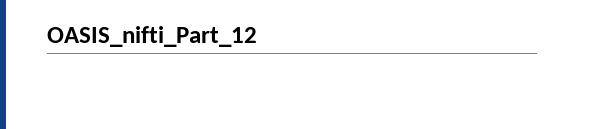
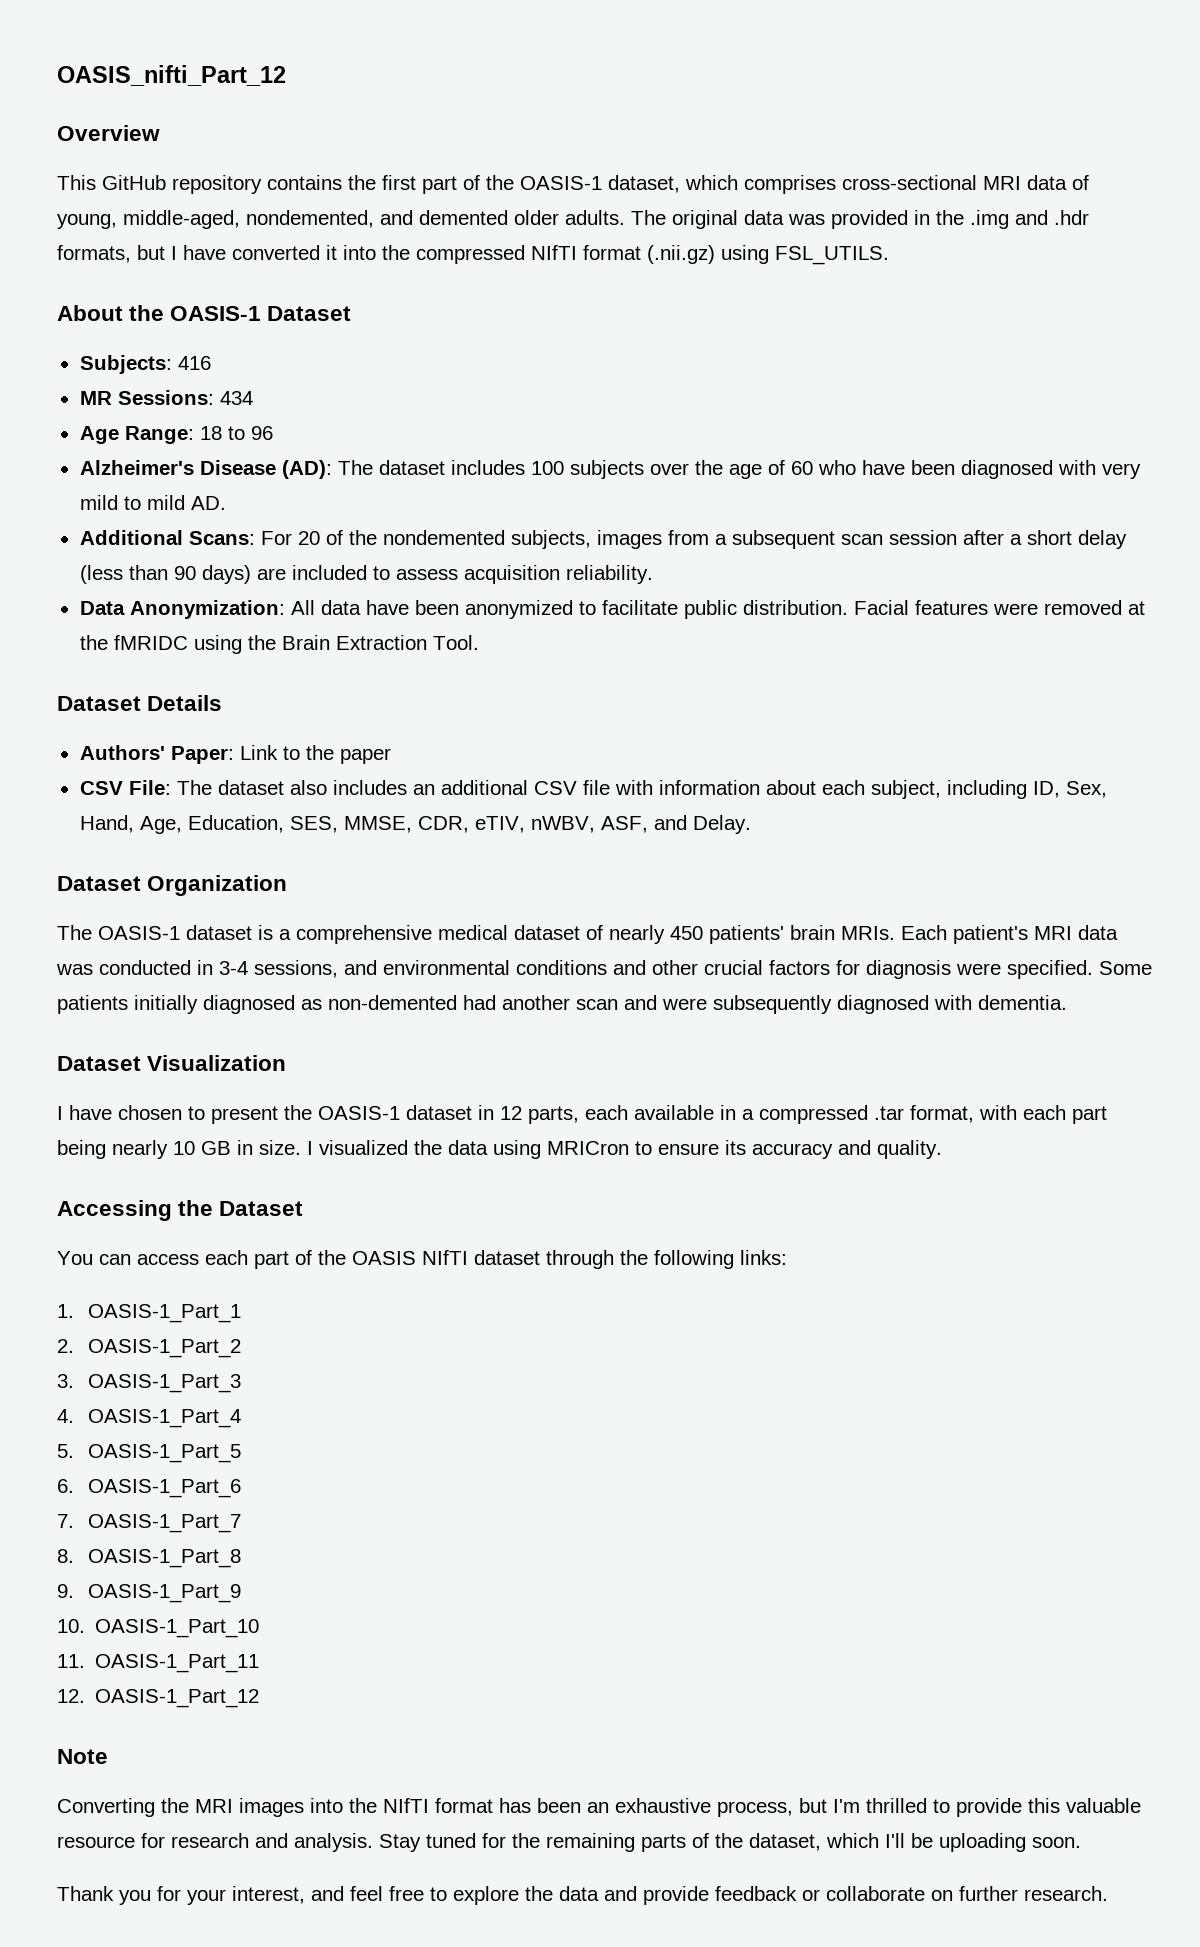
(257, 36) none -> [57,125,160,141] [57,175,1089,194] [57,210,1089,229] [57,245,889,265] [57,305,352,321] [79,355,211,374] [79,390,253,405] [79,426,273,444] [79,460,1141,479] [79,495,226,510] [79,530,1127,549] [79,565,653,584] [79,600,1145,619] [79,635,479,654] [57,695,223,711] [79,745,391,764] [79,780,1107,799] [79,815,751,834] [57,875,288,896] [57,925,1118,944] [56,960,1152,979] [57,995,1067,1014] [57,1055,287,1071] [57,1105,1107,1124] [57,1140,942,1159] [57,1200,304,1221] [57,1250,787,1269] [57,1304,242,1323] [57,1339,242,1358] [57,1374,242,1393] [57,1409,242,1428] [57,1444,242,1463] [57,1479,242,1498] [57,1514,242,1533] [57,1549,242,1568] [57,1584,242,1603] [57,1619,260,1638] [57,1654,260,1673] [57,1689,260,1708] [57,1749,108,1764] [57,1798,1141,1817] [57,1833,1081,1852] [57,1886,1108,1905] // Overview // This GitHub repository contains the first part of the OASIS-1 dataset, which comprises cross-sectional MRI data of young, middle-aged, nondemented, and demented older adults. The original data was provided in the .img and .hdr formats, but I have converted it into the compressed NIfTI format (.nii.gz) using FSL_UTILS. // About the OASIS-1 Dataset // Subjects: 416 // MR Sessions: 434 // Age Range: 18 to 96 // Alzheimer's Disease (AD): The dataset includes 100 subjects over the age of 60 who have been diagnosed with very mild to mild AD. // Additional Scans: For 20 of the nondemented subjects, images from a subsequent scan session after a short delay (less than 90 days) are included to assess acquisition reliability. // Data Anonymization: All data have been anonymized to facilitate public distribution. Facial features were removed at the fMRIDC using the Brain Extraction Tool. // Dataset Details // Authors' Paper: Link to the paper // CSV File: The dataset also includes an additional CSV file with information about each subject, including ID, Sex, Hand, Age, Education, SES, MMSE, CDR, eTIV, nWBV, ASF, and Delay. // Dataset Organization // The OASIS-1 dataset is a comprehensive medical dataset of nearly 450 patients' brain MRIs. Each patient's MRI data was conducted in 3-4 sessions, and environmental conditions and other crucial factors for diagnosis were specified. Some patients initially diagnosed as non-demented had another scan and were subsequently diagnosed with dementia. // Dataset Visualization // I have chosen to present the OASIS-1 dataset in 12 parts, each available in a compressed .tar format, with each part being nearly 10 GB in size. I visualized the data using MRICron to ensure its accuracy and quality. // Accessing the Dataset // You can access each part of the OASIS NIfTI dataset through the following links: // 1. OASIS-1_Part_1 // 2. OASIS-1_Part_2 // 3. OASIS-1_Part_3 // 4. OASIS-1_Part_4 // 5. OASIS-1_Part_5 // 6. OASIS-1_Part_6 // 7. OASIS-1_Part_7 // 8. OASIS-1_Part_8 // 9. OASIS-1_Part_9 // 10. OASIS-1_Part_10 // 11. OASIS-1_Part_11 // 12. OASIS-1_Part_12 // Note // Converting the MRI images into the NIfTI format has been an exhaustive process, but I'm thrilled to provide this valuable resource for research and analysis. Stay tuned for the remaining parts of the dataset, which I'll be uploading soon. // Thank you for your interest, and feel free to explore the data and provide feedback or collaborate on further research.

